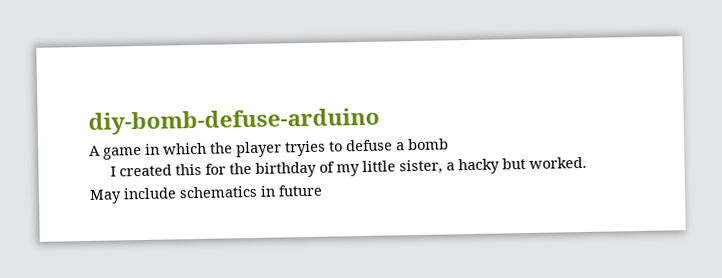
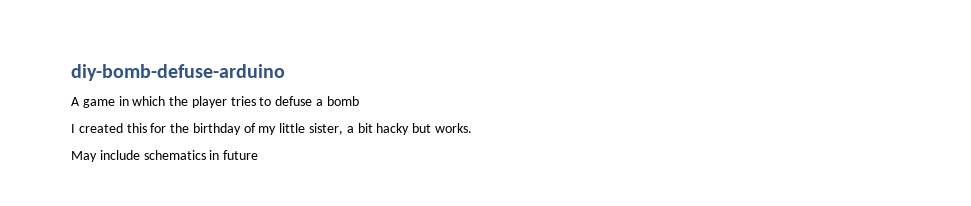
[285,140,326,157] tryies -> [230,96,256,106] tries
(456, 166) none -> [357,123,373,133] bit
[529,156,588,169] worked. -> [434,123,472,133] works.

